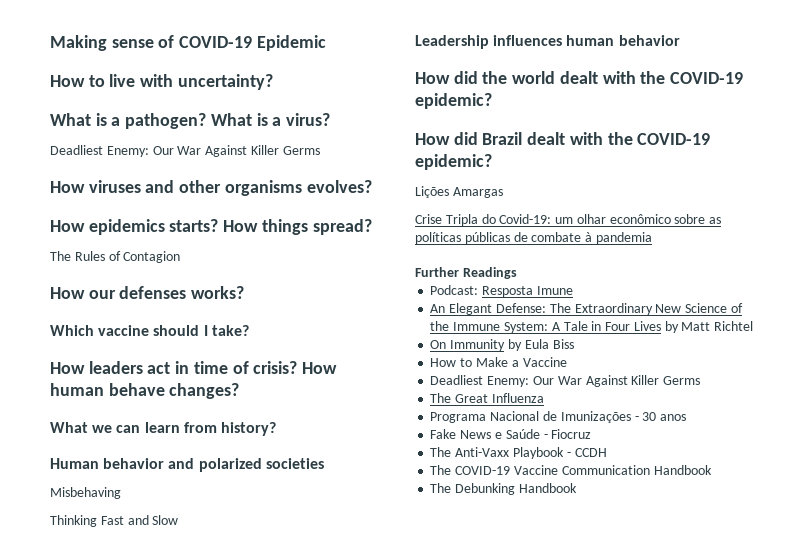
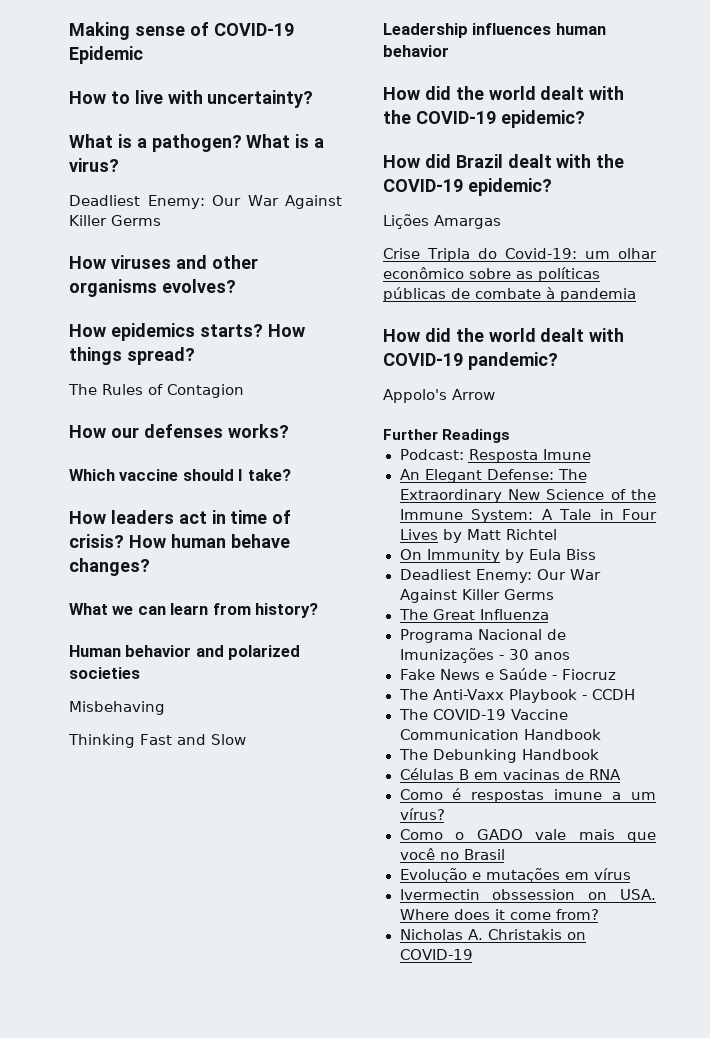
(652, 238) none -> [383,328,625,342] [383,352,558,370] [383,389,495,403] // How did the world dealt with COVID-19 pandemic? // Appolo's Arrow
[430,357,567,367] // How to Make a Vaccine -> (596, 554) none
(577, 488) none -> [399,768,621,780] [399,788,656,803] [399,808,445,820] [399,829,656,843] [399,848,505,860] [399,868,631,883] [399,889,656,900] [399,909,599,920] [399,929,586,940] [399,949,473,960] // Células B em vacinas de RNA // Como é respostas imune a um vírus? // Como o GADO vale mais que você no Brasil // Evolução e mutações em vírus // Ivermectin obssession on USA. Where does it come from? // Nicholas A. Christakis on COVID-19

